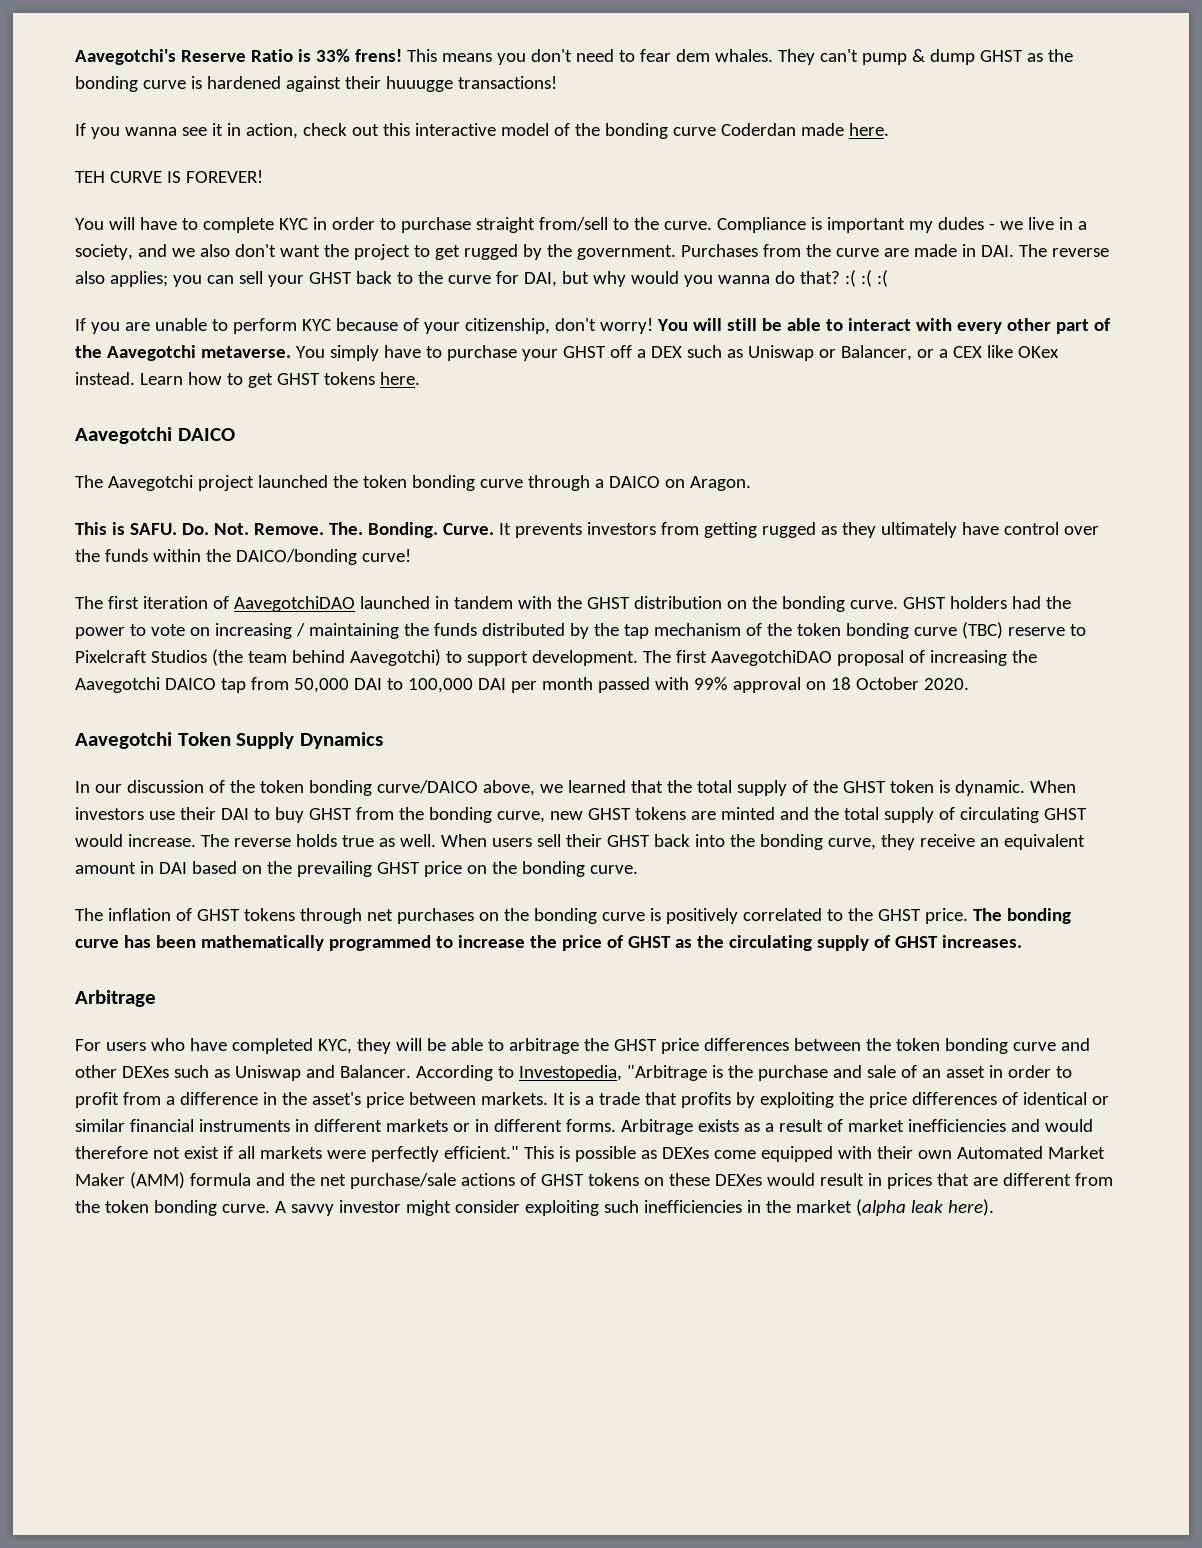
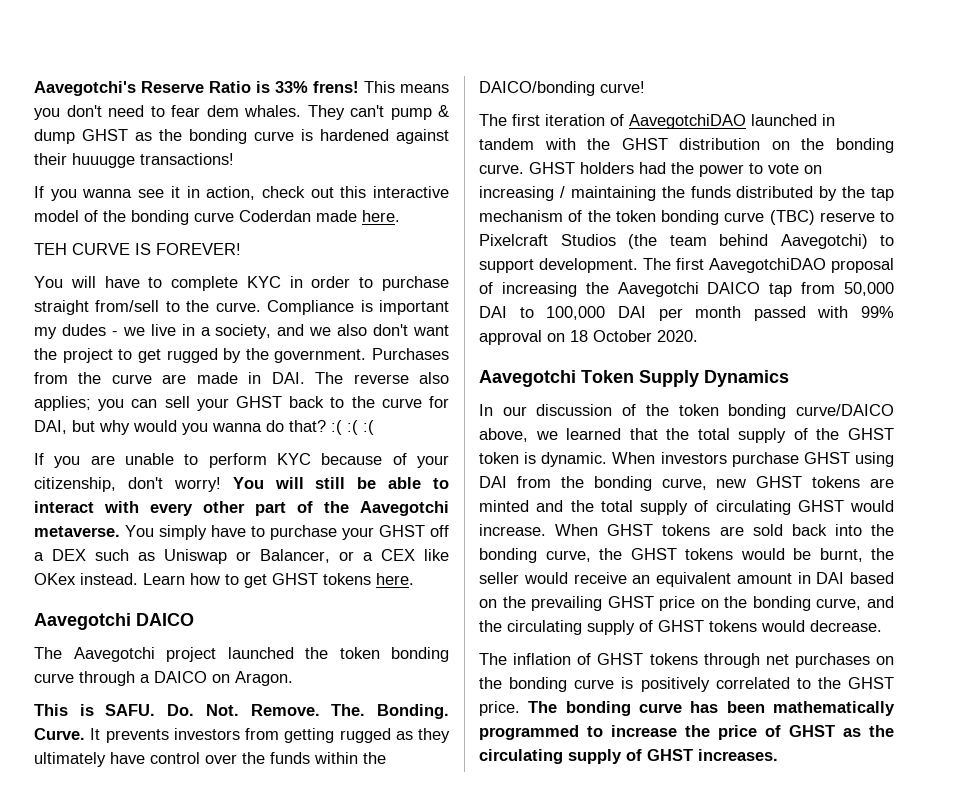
[148,807,352,823] use their DAI to buy GHST -> [731,452,894,467] [479,476,507,488] purchase GHST using DAI
[200,834,650,847] The reverse holds true as well. When users sell their GHST -> [555,524,783,536] When GHST tokens are sold
[880,834,915,850] they -> [599,548,894,562] [479,572,568,584] the GHST tokens would be burnt, the seller would
[589,865,638,874] curve. -> [816,596,894,610] [479,620,882,635] curve, and the circulating supply of GHST tokens would decrease.
[75,990,156,1007] [75,1038,1090,1054] [75,1065,1072,1081] [75,1092,1109,1108] [75,1119,1093,1135] [75,1146,1105,1162] [75,1172,1113,1189] [75,1199,994,1216] // Arbitrage // For users who have completed KYC, they will be able to arbitrage the GHST price differences between the token bonding curve and other DEXes such as Uniswap and Balancer. According to Investopedia, "Arbitrage is the purchase and sale of an asset in order to profit from a difference in the asset's price between markets. It is a trade that profits by exploiting the price differences of identical or similar financial instruments in different markets or in different forms. Arbitrage exists as a result of market inefficiencies and would therefore not exist if all markets were perfectly efficient." This is possible as DEXes come equipped with their own Automated Market Maker (AMM) formula and the net purchase/sale actions of GHST tokens on these DEXes would result in prices that are different from the token bonding curve. A savvy investor might consider exploiting such inefficiencies in the market (alpha leak here). -> (778, 755) none

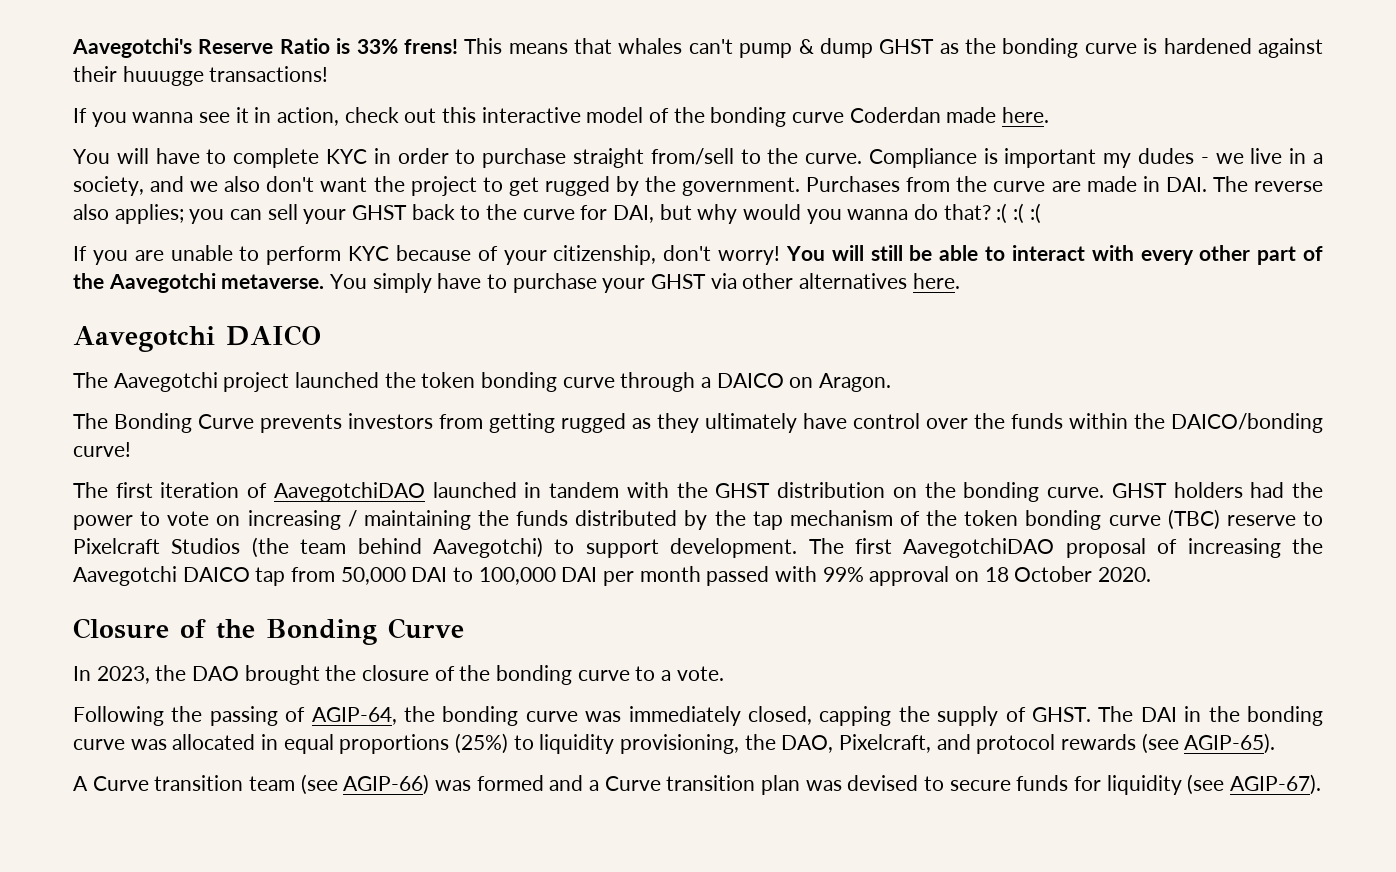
[34,105,345,120] you don't need to fear dem whales. They -> [574,38,683,54] that whales
[34,243,241,255] // TEH CURVE IS FOREVER! -> (1050, 115) none
[430,525,449,537] [34,549,449,564] [34,573,371,588] off a DEX such as Uniswap or Balancer, or a CEX like OKex instead. Learn how to get GHST tokens -> [710,273,908,289] via other alternatives
[34,704,449,719] [34,728,101,740] This is SAFU. Do. Not. Remove. The. Bonding. Curve. It -> [73,413,254,433] The Bonding Curve
[479,370,789,387] [479,404,894,419] [479,428,894,443] [479,452,894,467] [479,476,894,491] [479,500,894,515] [479,524,894,536] [479,548,894,563] [479,572,894,587] [479,596,894,611] [479,620,882,635] [479,653,894,668] [479,677,894,692] [479,701,895,716] [479,725,894,740] [479,749,778,764] Aavegotchi Token Supply Dynamics // In our discussion of the token bonding curve/DAICO above, we learned that the total supply of the GHST token is dynamic. When investors purchase GHST using DAI from the bonding curve, new GHST tokens are minted and the total supply of circulating GHST would increase. When GHST tokens are sold back into the bonding curve, the GHST tokens would be burnt, the seller would receive an equivalent amount in DAI based on the prevailing GHST price on the bonding curve, and the circulating supply of GHST tokens would decrease. // The inflation of GHST tokens through net purchases on the bonding curve is positively correlated to the GHST price. The bonding curve has been mathematically programmed to increase the price of GHST as the circulating supply of GHST increases. -> [73,618,464,645] [73,665,724,685] [73,706,1324,726] [73,733,1276,754] [73,774,1322,795] Closure of the Bonding Curve // In 2023, the DAO brought the closure of the bonding curve to a vote. // Following the passing of AGIP-64, the bonding curve was immediately closed, capping the supply of GHST. The DAI in the bonding curve was allocated in equal proportions (25%) to liquidity provisioning, the DAO, Pixelcraft, and protocol rewards (see AGIP-65). // A Curve transition team (see AGIP-66) was formed and a Curve transition plan was devised to secure funds for liquidity (see AGIP-67).

